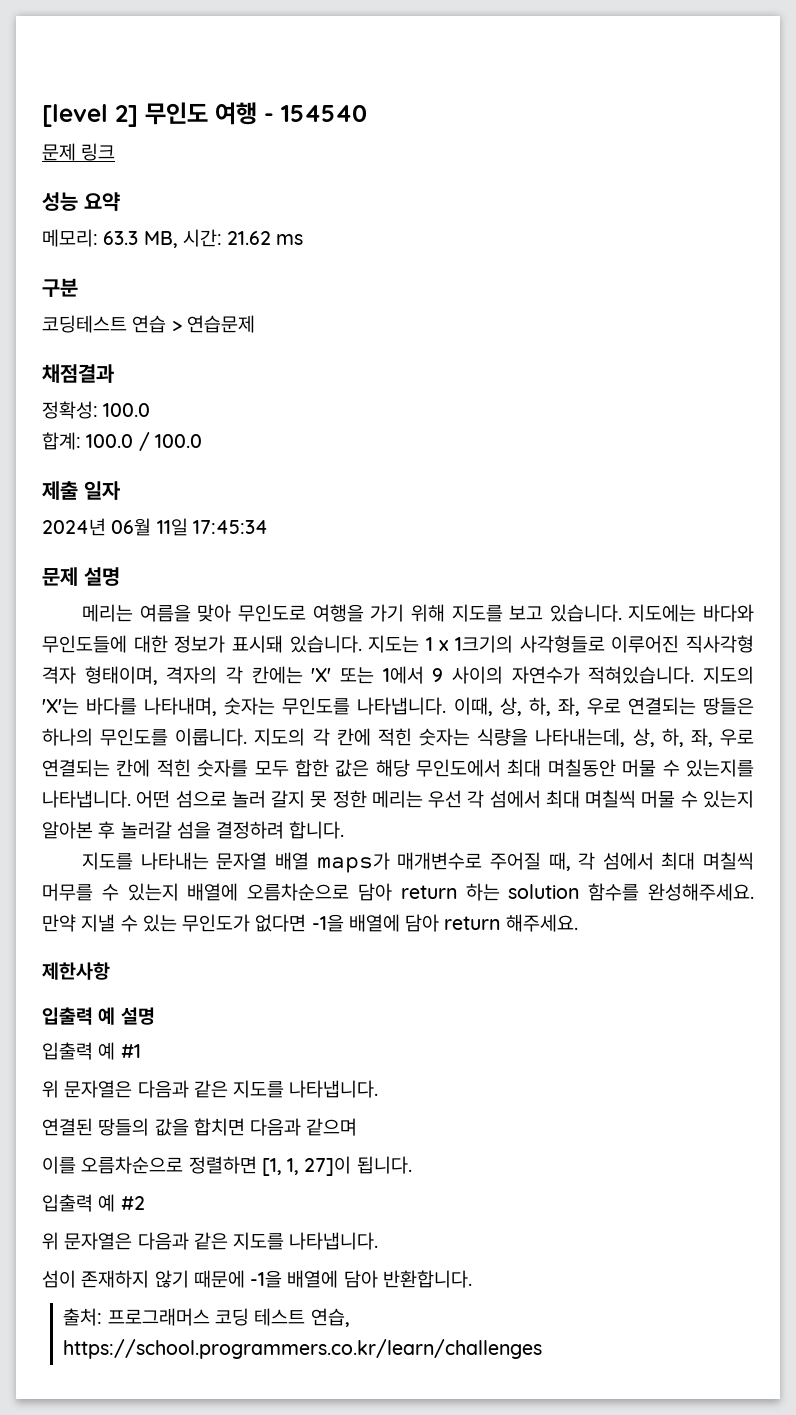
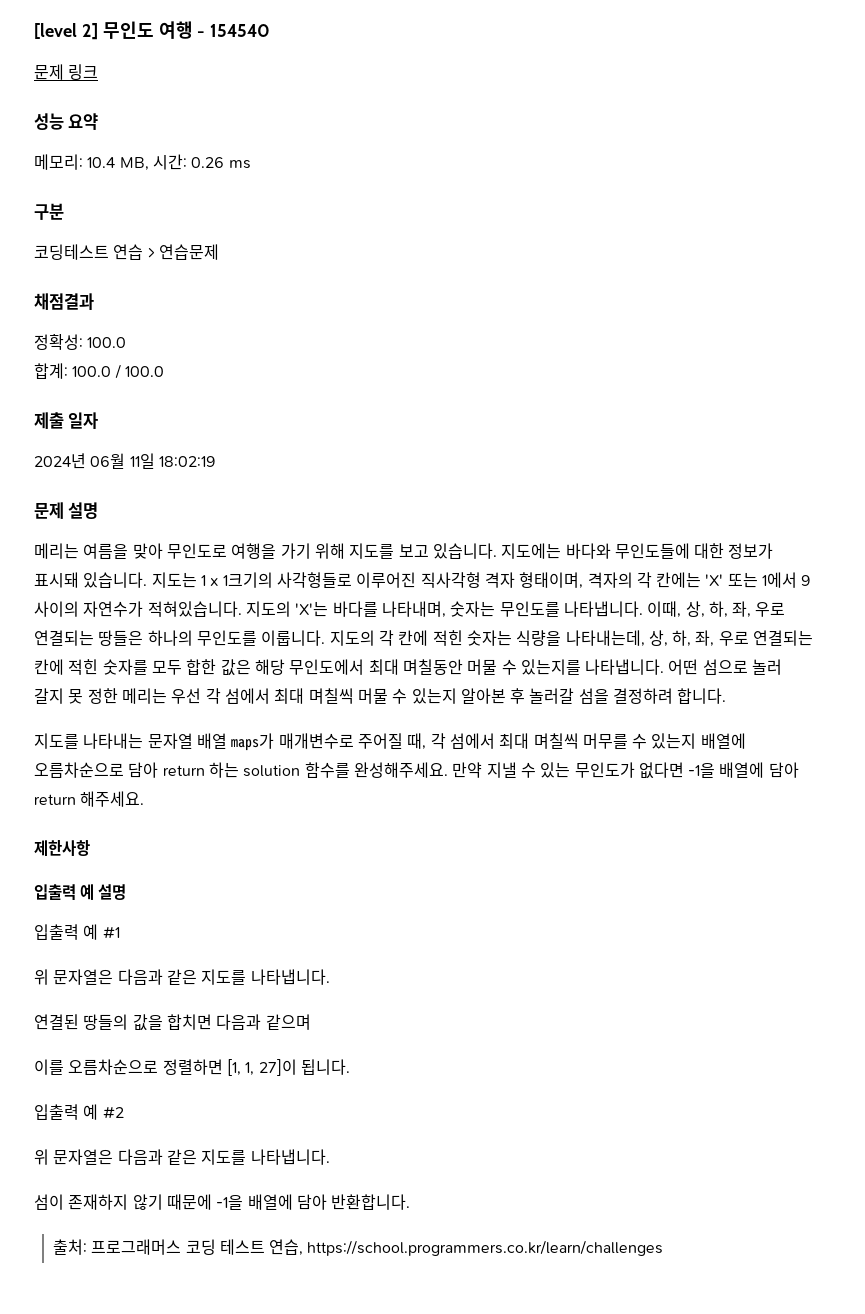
[103,231,139,245] 63.3 -> [87,157,116,168] 10.4
[227,231,272,245] 21.62 -> [191,157,225,168] 0.26
[192,520,268,534] 17:45:34 -> [158,456,215,467] 18:02:19

